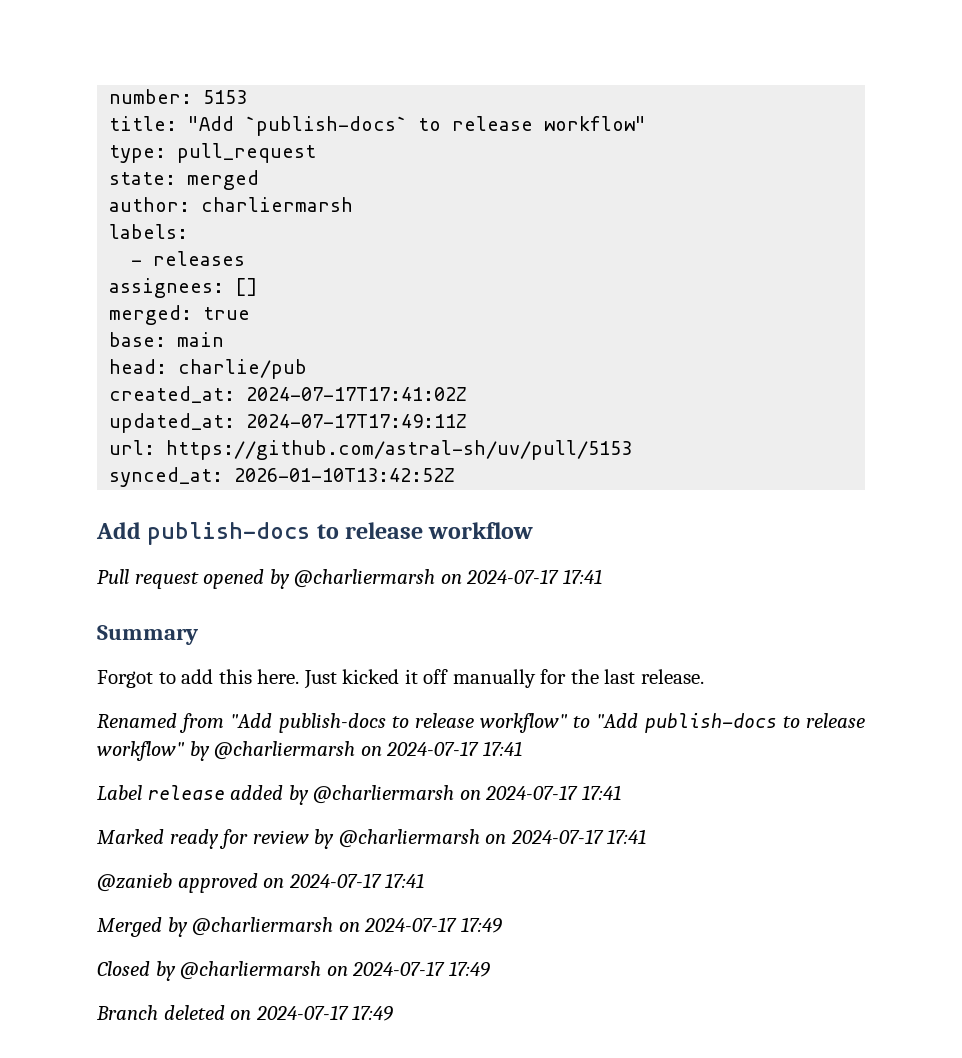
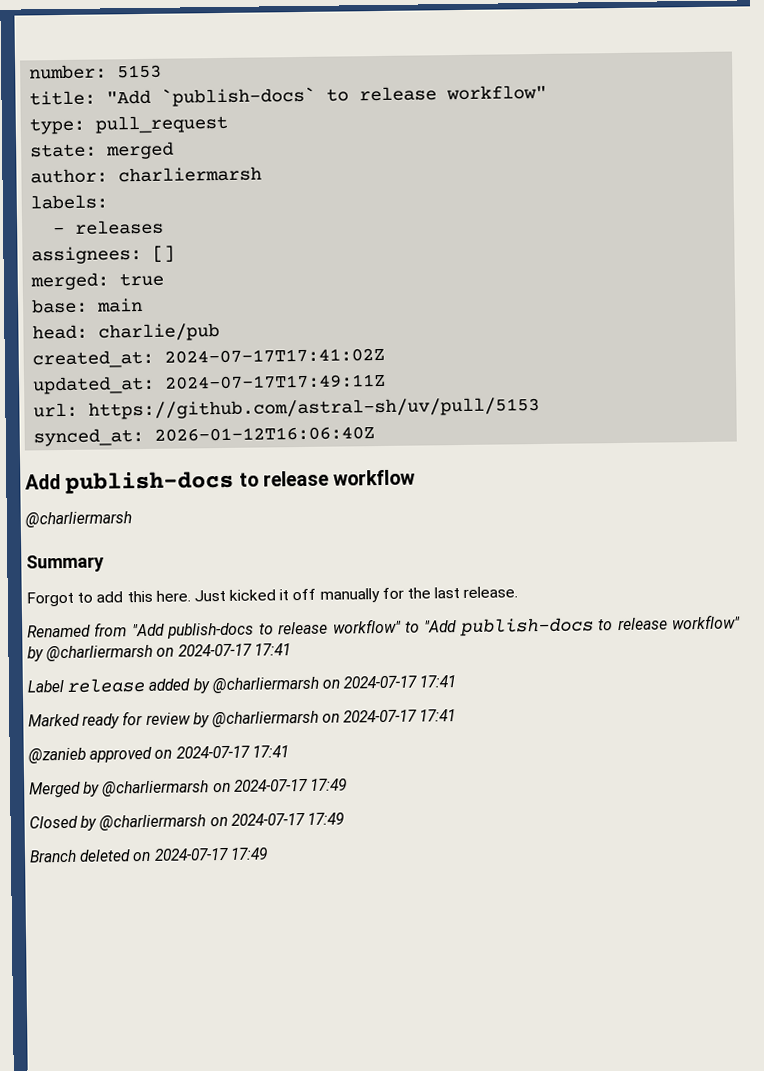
[234,468,456,482] 2026-01-10T13:42:52Z -> [154,426,376,442] 2026-01-12T16:06:40Z
[97,569,602,589] Pull request opened by @charliermarsh on 2024-07-17 17:41 -> [25,511,132,528] @charliermarsh

